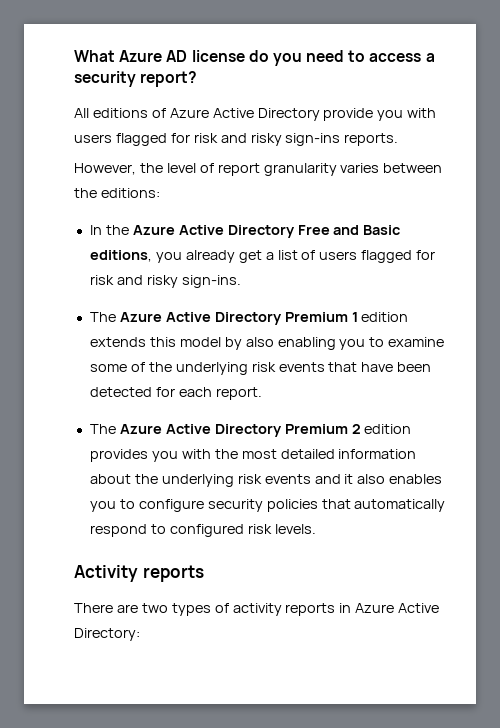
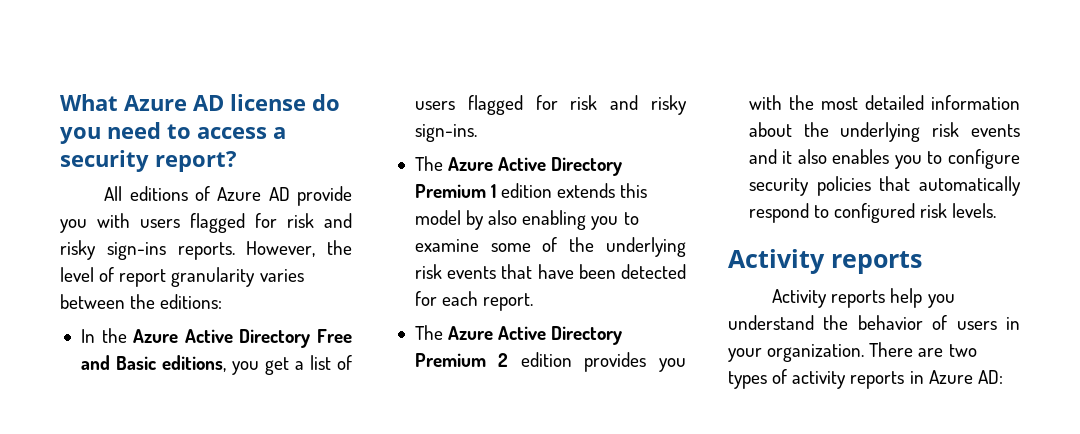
[212,108,320,121] Active Directory -> [268,187,290,201] AD
(399, 139) // -> (235, 251) none
[185,250,235,263] already -> (259, 368) none
(204, 573) none -> [772,288,955,308] [728,315,1020,330] [728,344,865,362] Activity reports help you understand the behavior of users in your organization.
[398,603,440,613] [74,628,140,641] Active Directory: -> [977,370,1003,384] AD:

